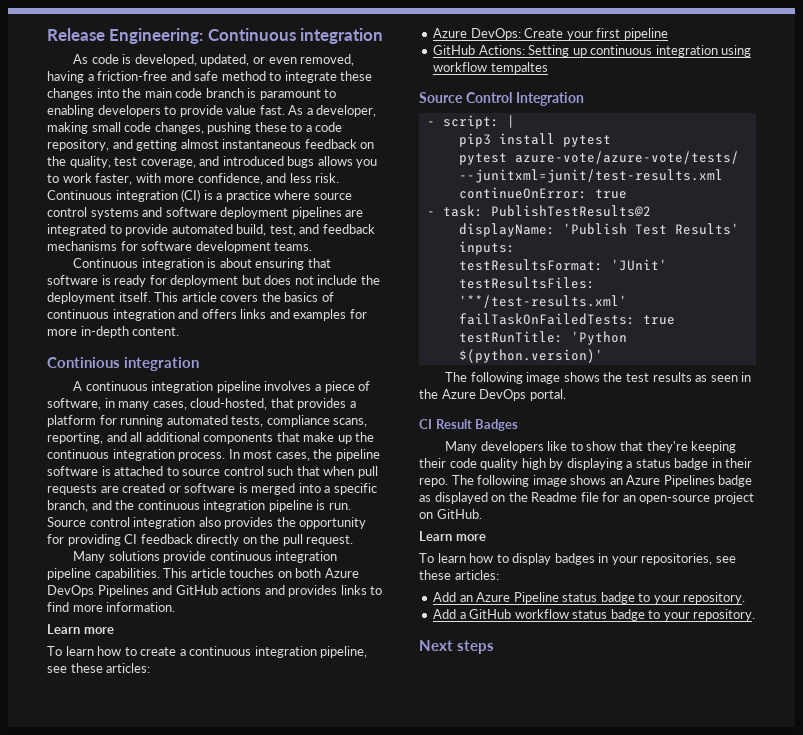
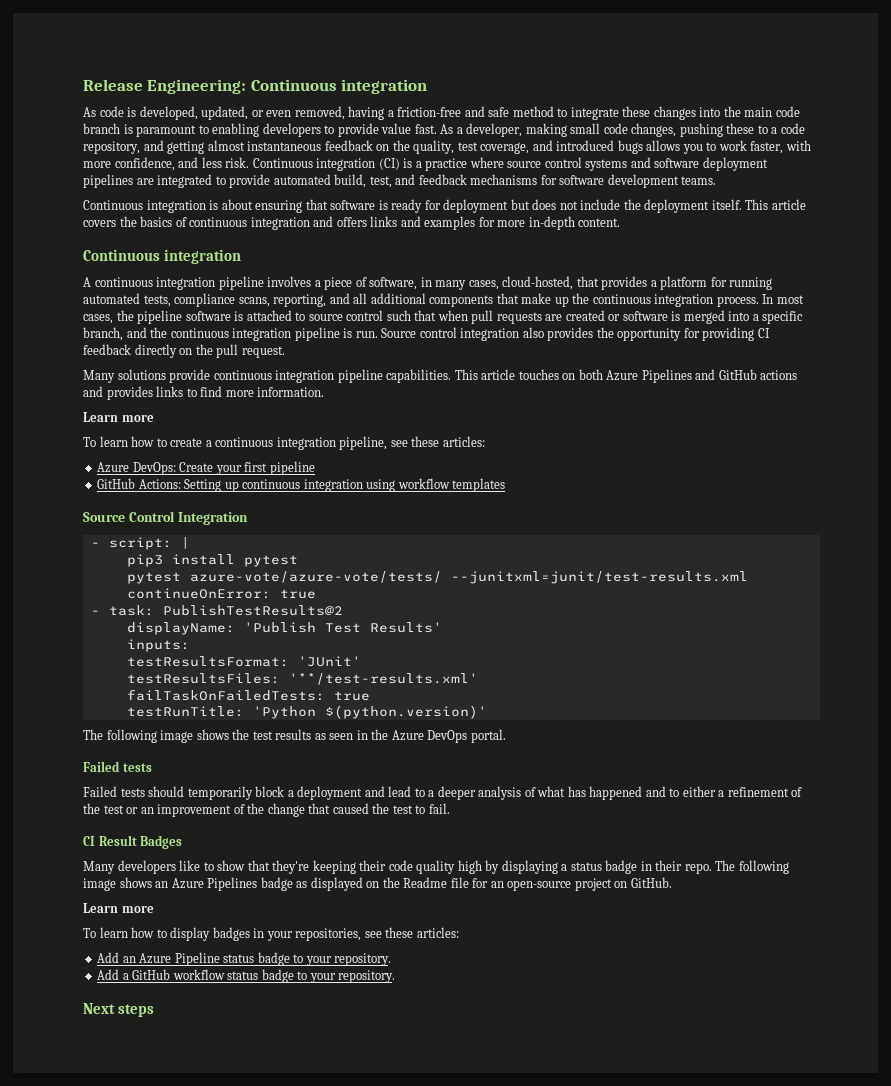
[47,357,120,368] Continious -> [83,249,160,261] Continuous
[47,585,94,597] DevOps -> (639, 375) none
[490,62,548,74] tempaltes -> [452,478,506,492] templates
(566, 395) none -> [83,761,152,772] [83,786,803,800] [83,803,450,817] // Failed tests // Failed tests should temporarily block a deployment and lead to a deeper analysis of what has happened and to either a refinement of the test or an improvement of the change that caused the test to fail.

